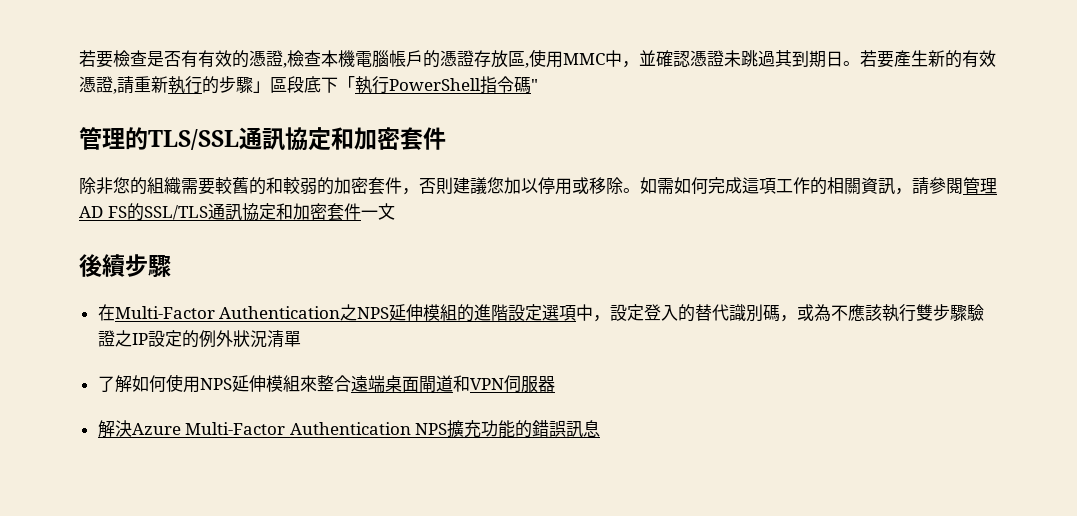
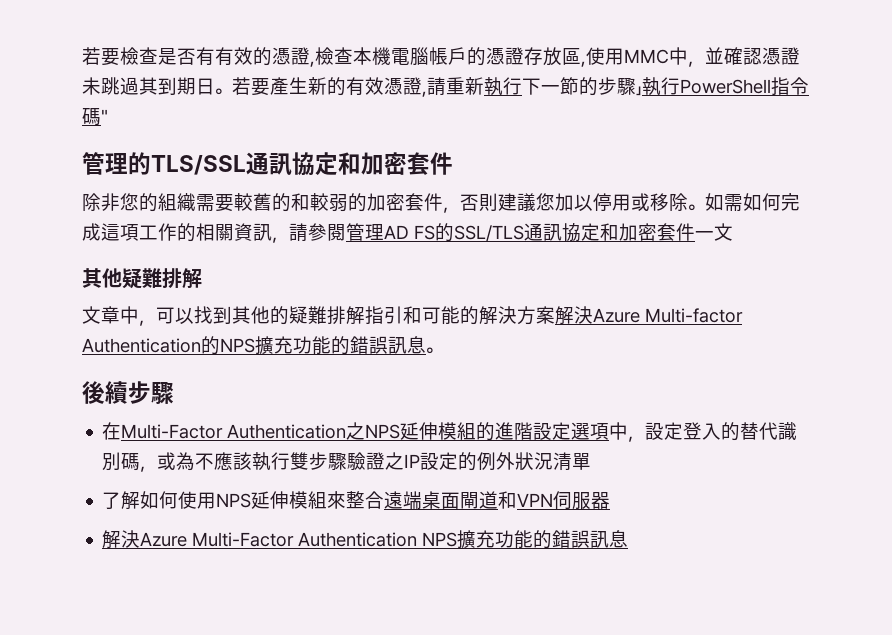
(202, 85) none -> [522,77,579,95] 下一節
[270,76,355,93] 區段底下「 -> (642, 91) none
(395, 211) none -> [82,268,202,289] [82,306,743,326] [82,336,443,355] // 其他疑難排解 // 文章中，可以找到其他的疑難排解指引和可能的解決方案解決Azure Multi-factor Authentication的NPS擴充功能的錯誤訊息。

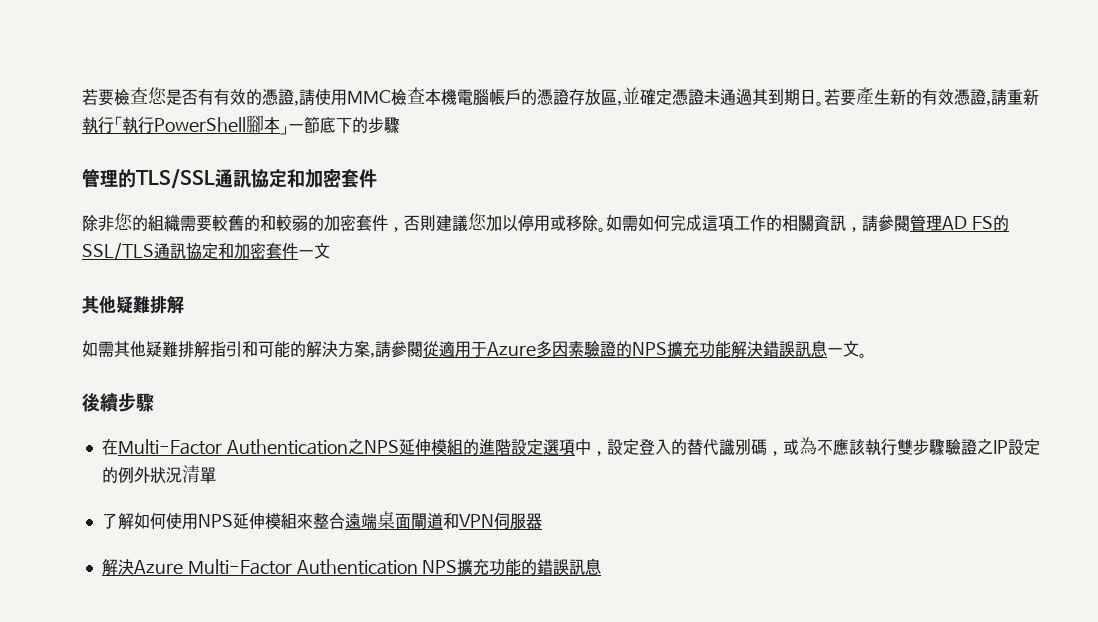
(158, 55) none -> [148,87,167,105] 您
(315, 64) none -> [299,89,391,106] 請使用MMC
[586,47,800,67] [82,77,120,95] 使用MMC中，並確認憑證未跳 -> [622,87,736,106] 並確定憑證未通
[522,77,809,96] [82,108,108,126] 下一節的步驟」執行PowerShell指令碼" -> [114,115,400,135] 「執行PowerShell腳本」一節底下的步驟
[82,306,289,326] 文章中，可以找到其他的 -> [82,340,146,358] 如需其他
[555,306,743,325] [82,338,201,353] 解決Azure Multi-factor Authentication -> [370,340,616,358] ,請參閱從適用于Azure多因素驗證
[331,336,426,355] 的錯誤訊息 -> [731,340,859,358] 解決錯誤訊息一文

